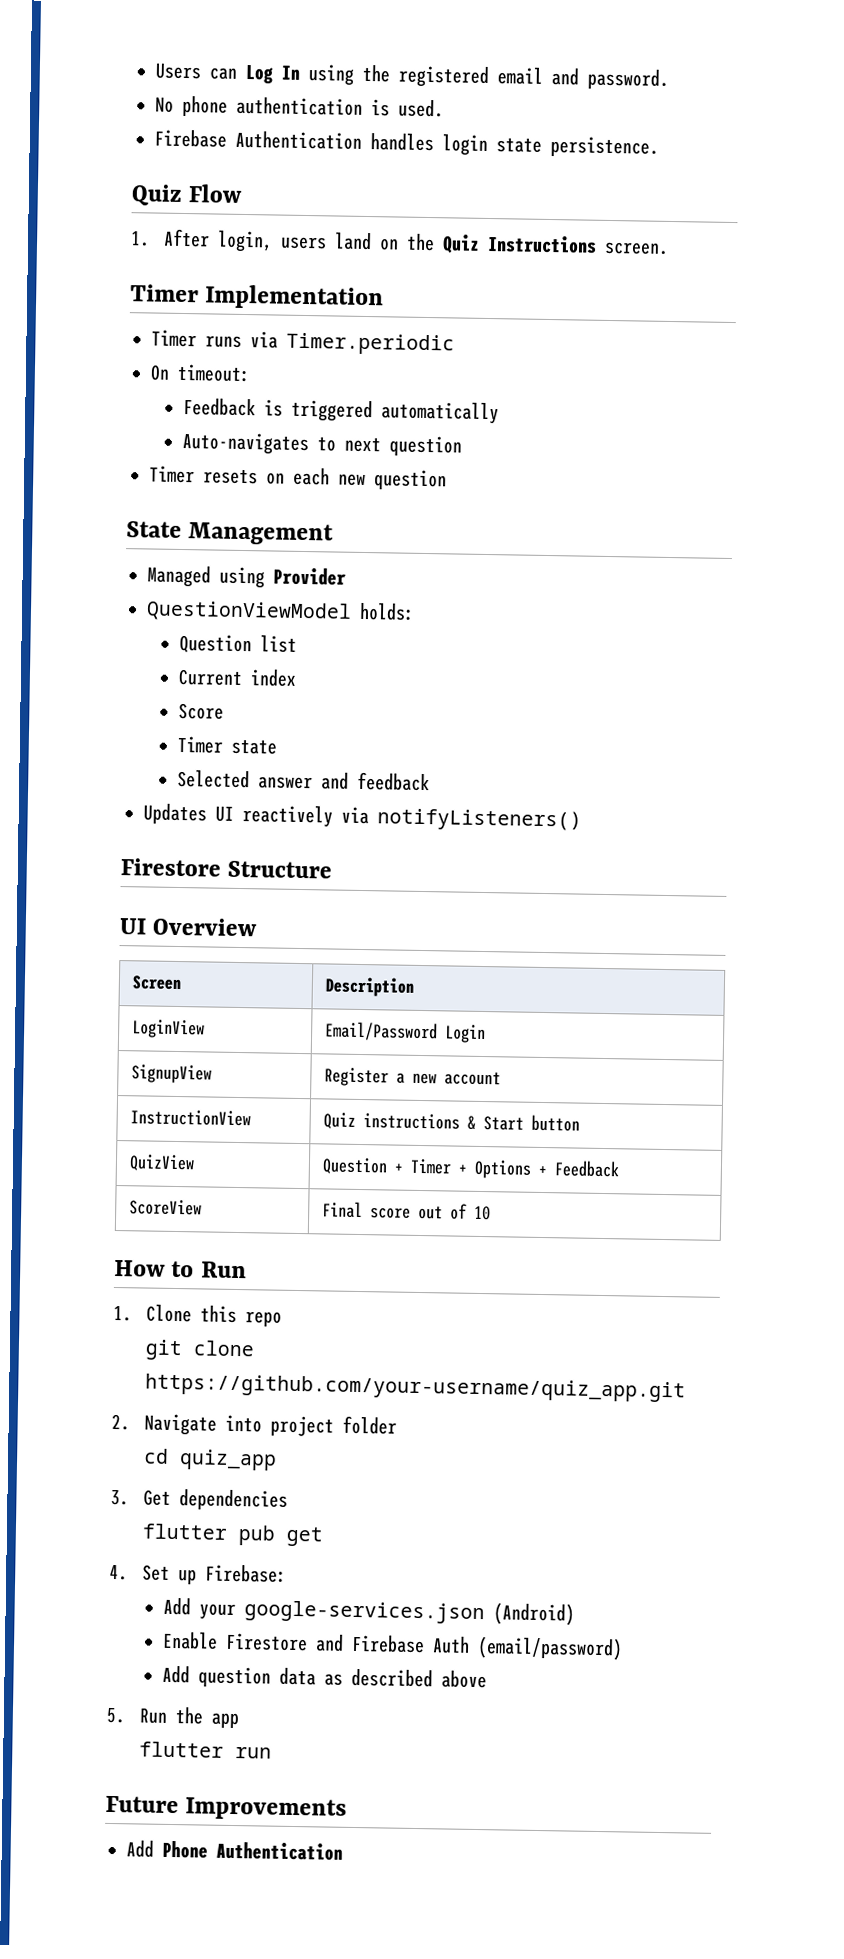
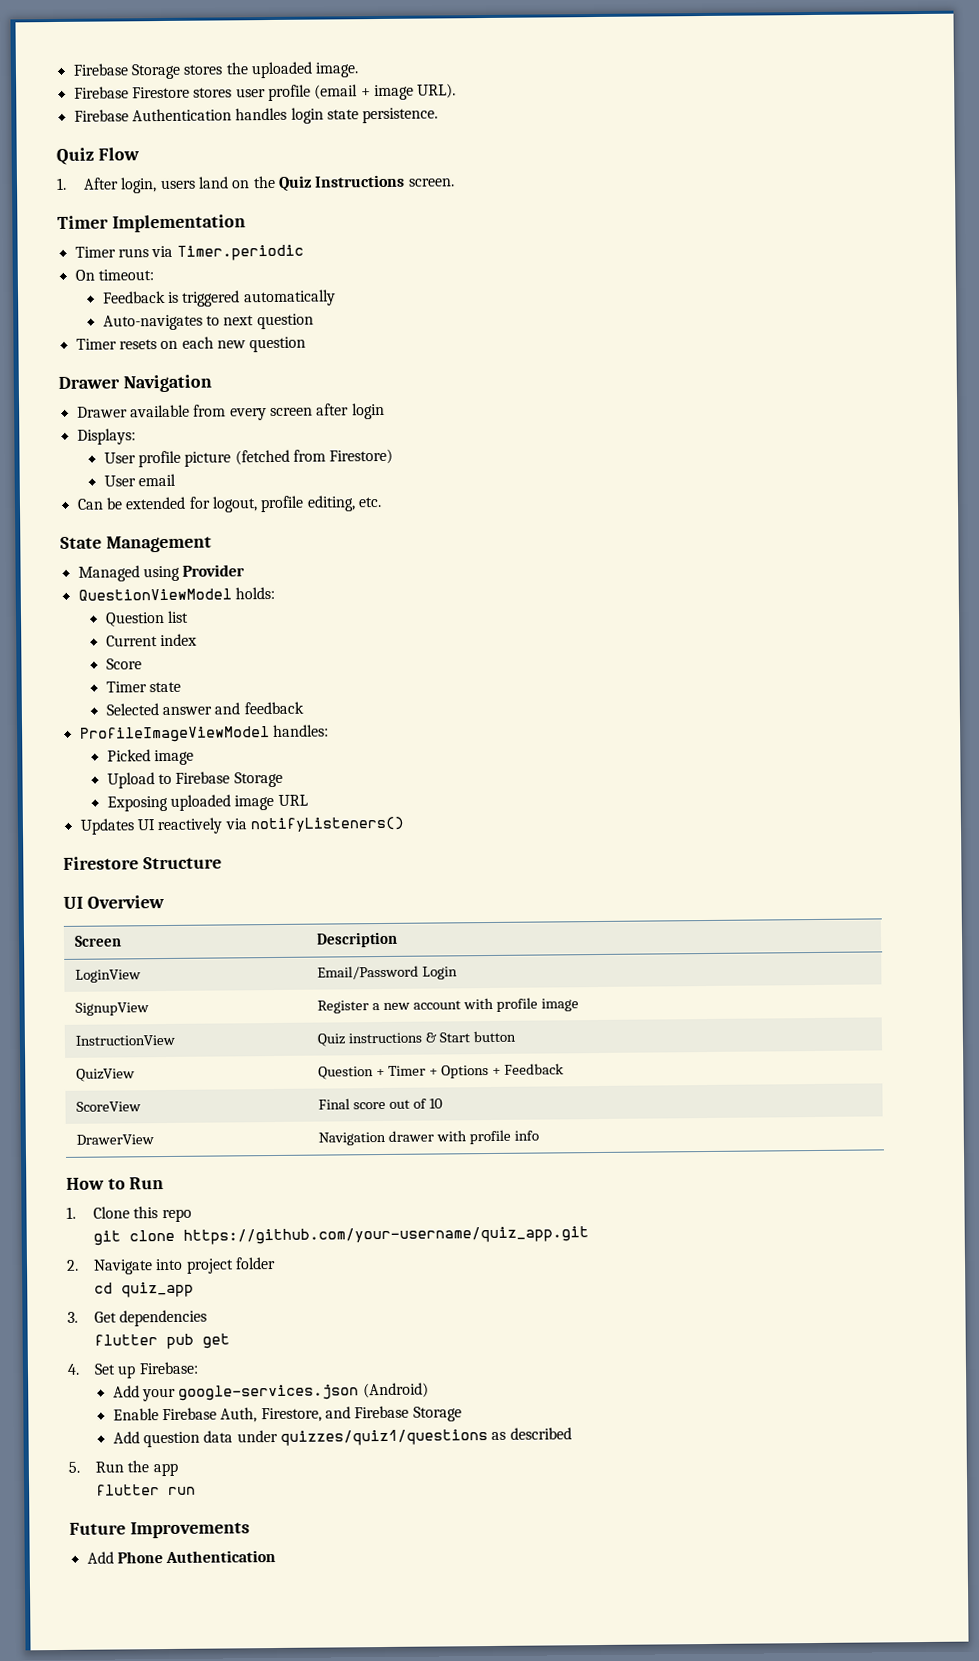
[155,63,669,90] [155,95,444,118] Users can Log In using the registered email and password. // No phone authentication is used. -> [72,61,360,80] [73,83,457,102] Firebase Storage stores the uploaded image. // Firebase Firestore stores user profile (email + image URL).
(447, 480) none -> [58,374,212,393] [76,402,385,421] [76,428,136,445] [103,448,394,468] [103,473,176,487] [76,495,382,513] // Drawer Navigation // Drawer available from every screen after login // Displays: // User profile picture (fetched from Firestore) // User email // Can be extended for logout, profile editing, etc.
(431, 781) none -> [79,724,329,743] [106,749,194,766] [106,771,283,789] [106,794,308,812] // ProfileImageViewModel handles: // Picked image // Upload to Firebase Storage // Exposing uploaded image URL
(501, 1078) none -> [462,997,579,1012] with profile image
(491, 1213) none -> [76,1134,155,1145] [318,1129,539,1146] // DrawerView | Navigation drawer with profile info
[225,1632,624,1661] Firestore and Firebase Auth (email/password) -> [161,1405,462,1423] Firebase Auth, Firestore, and Firebase Storage
(317, 1676) none -> [236,1429,488,1446] under quizzes/quiz1/questions
[441,1670,488,1689] above -> (572, 1433) none

